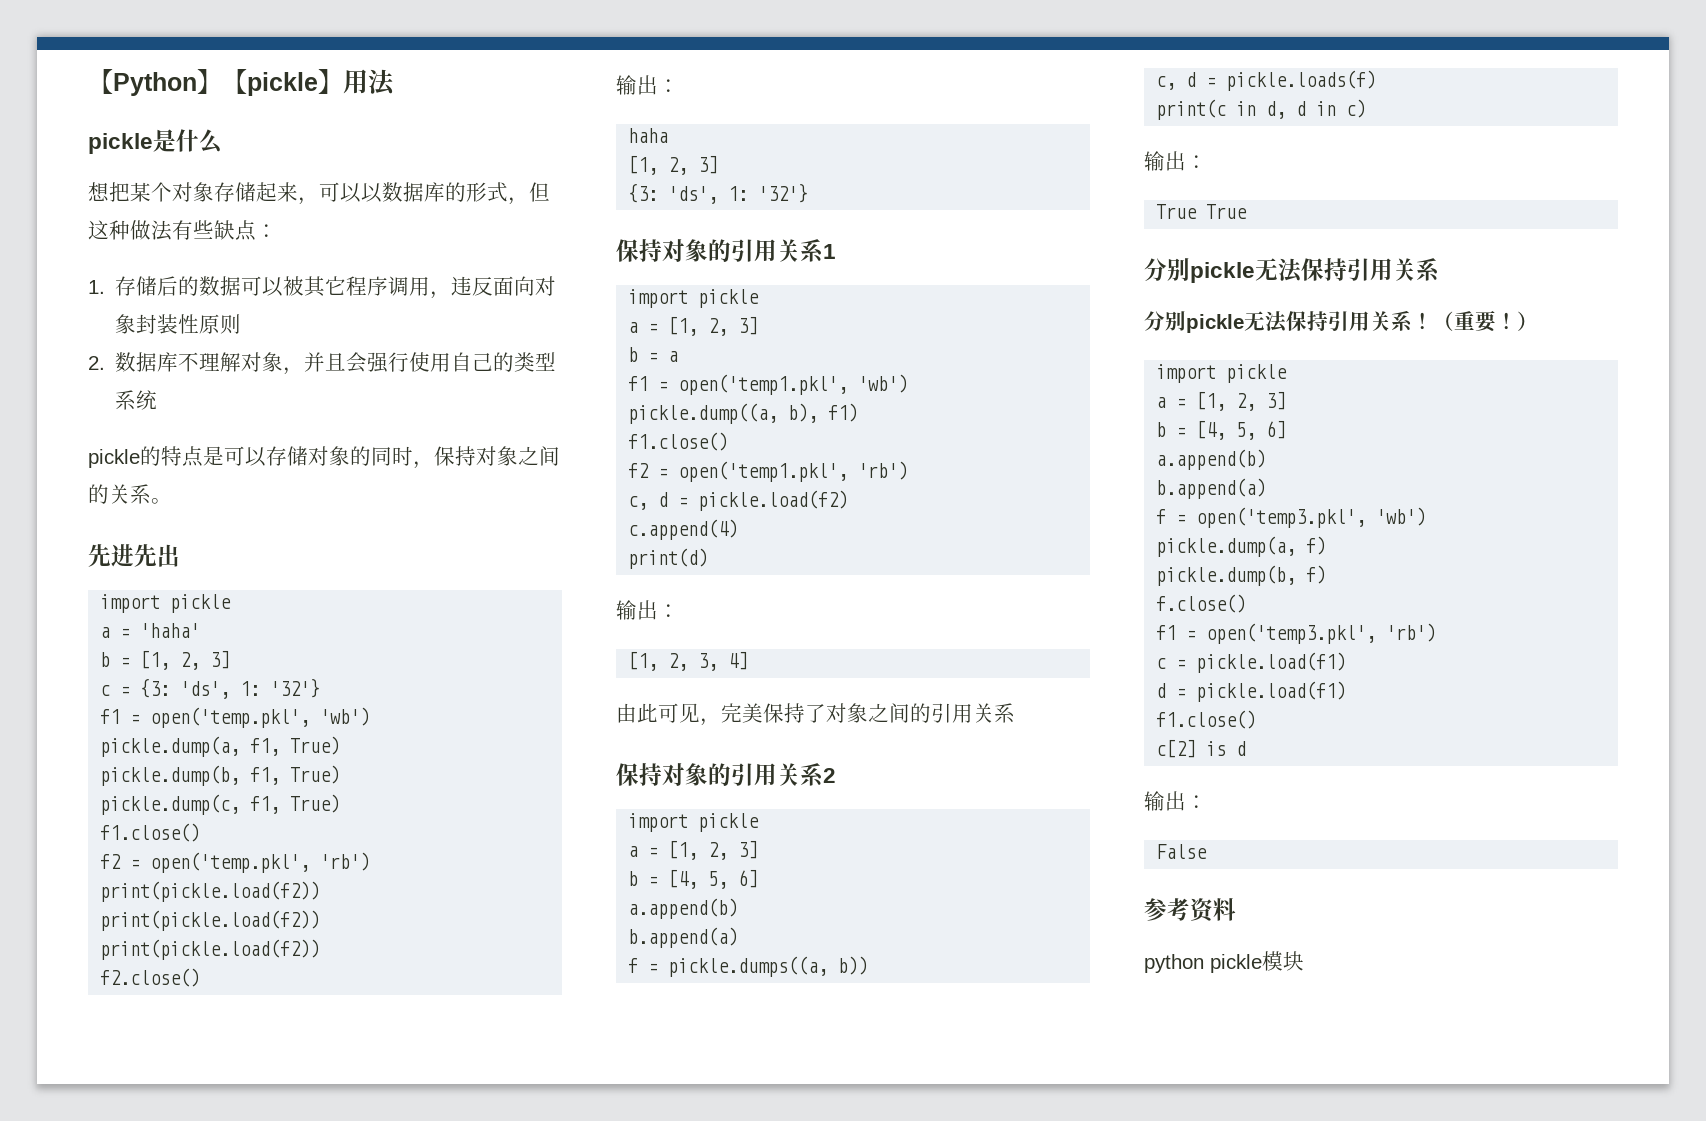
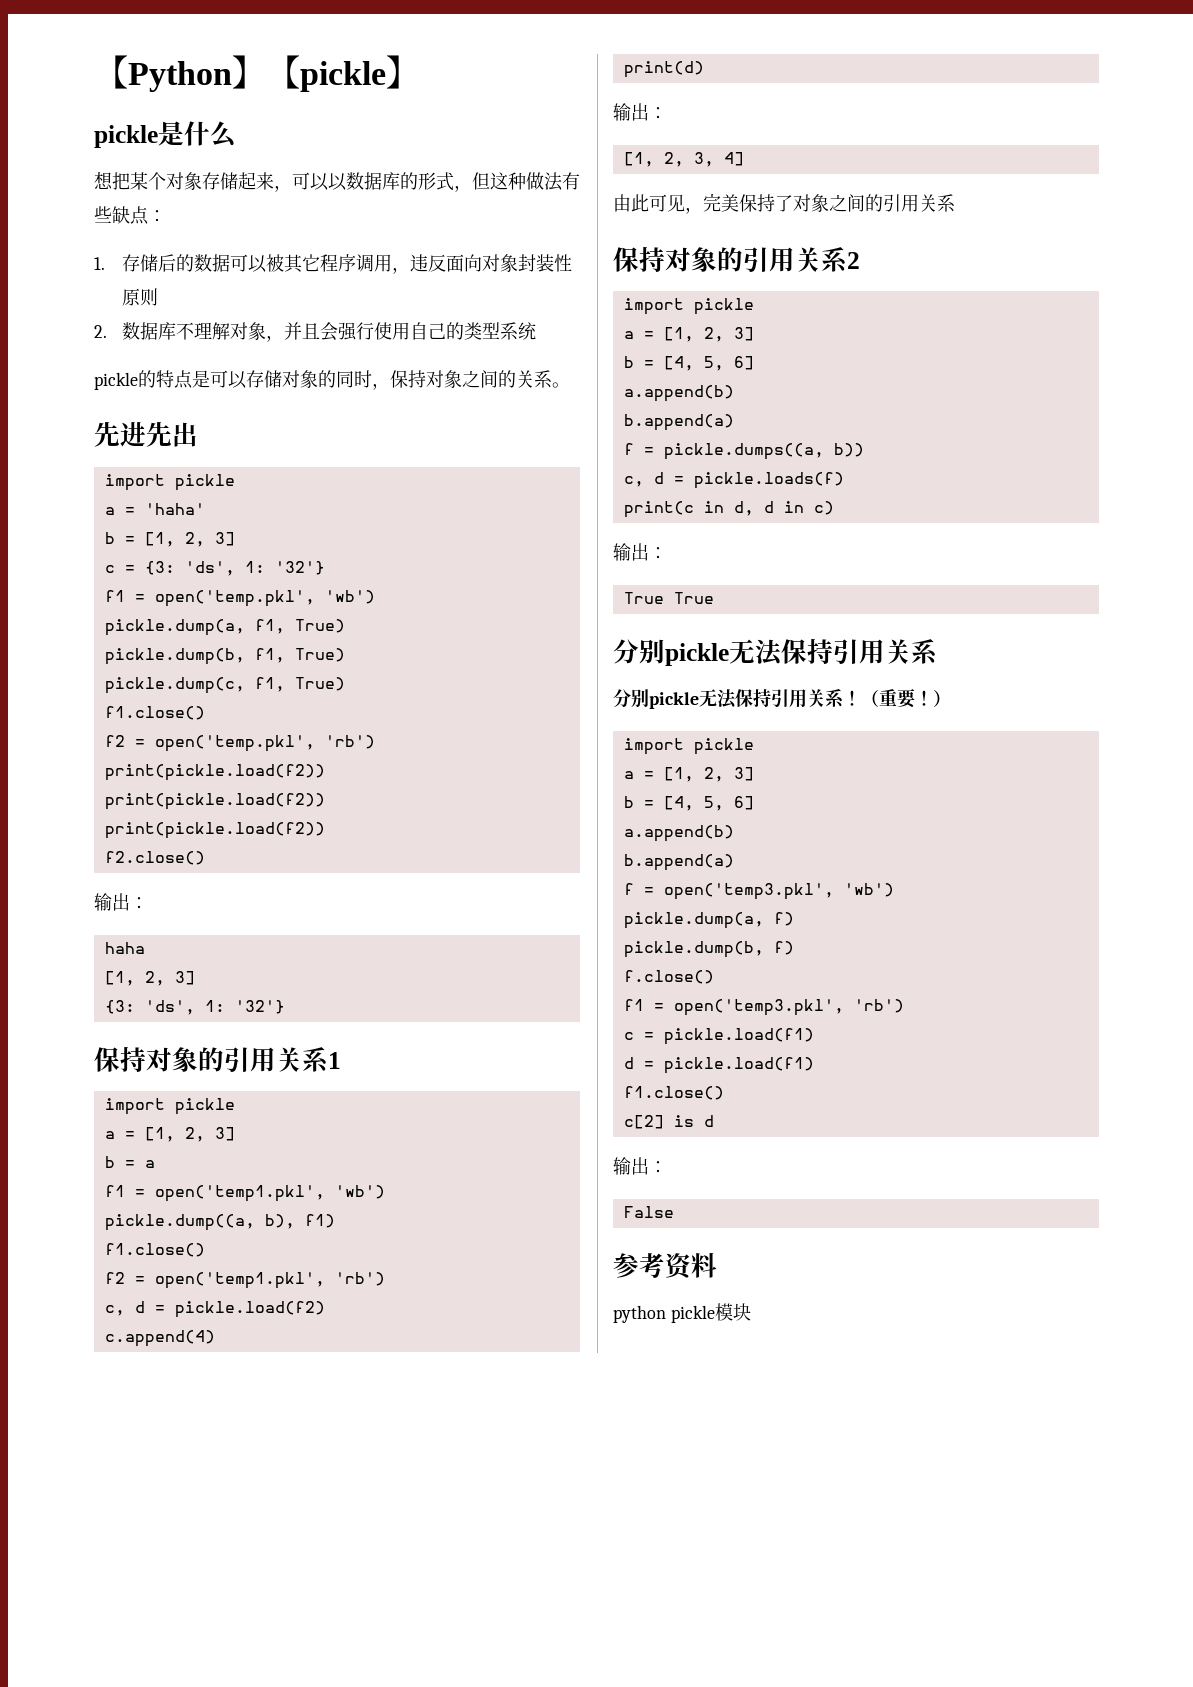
[343,69,395,96] 用法 -> (420, 72) none

